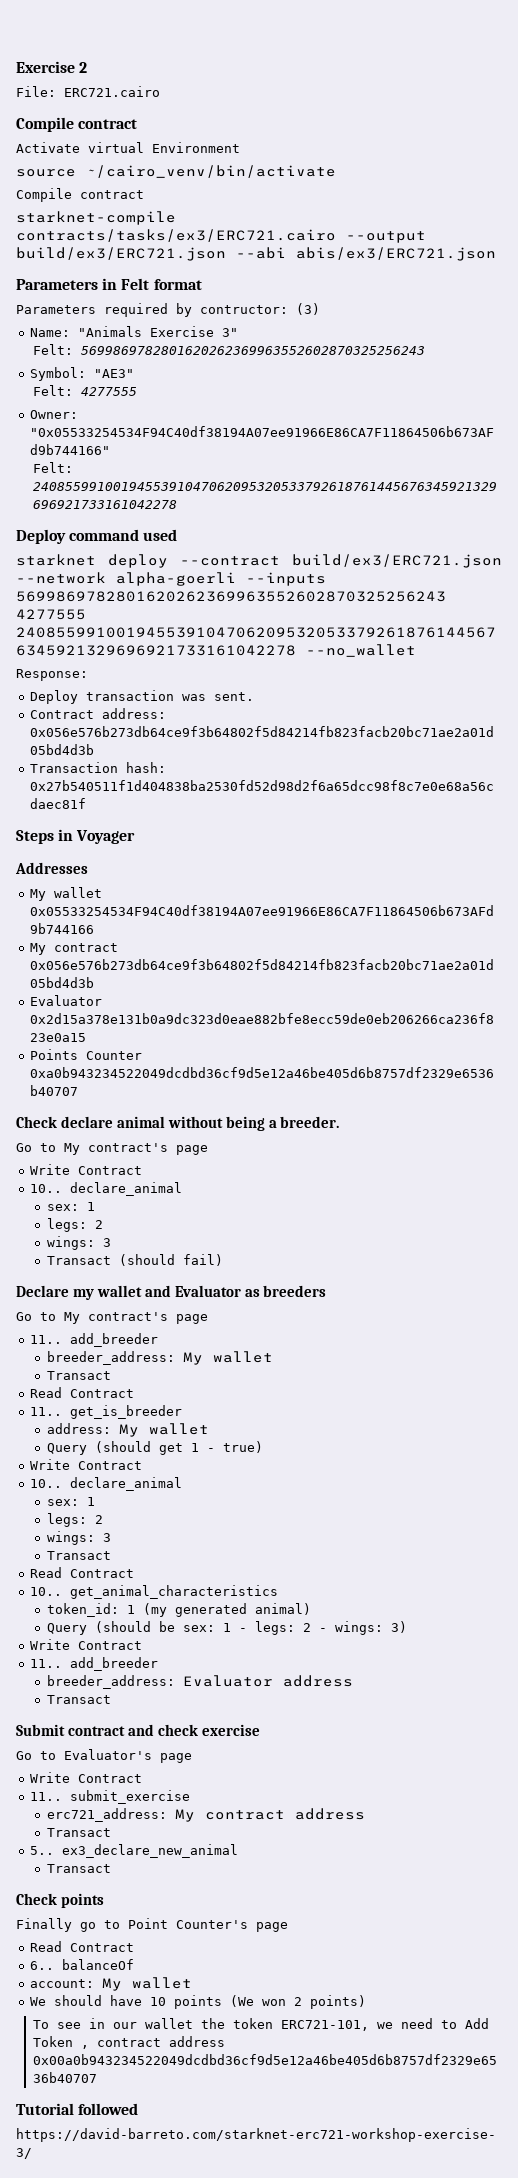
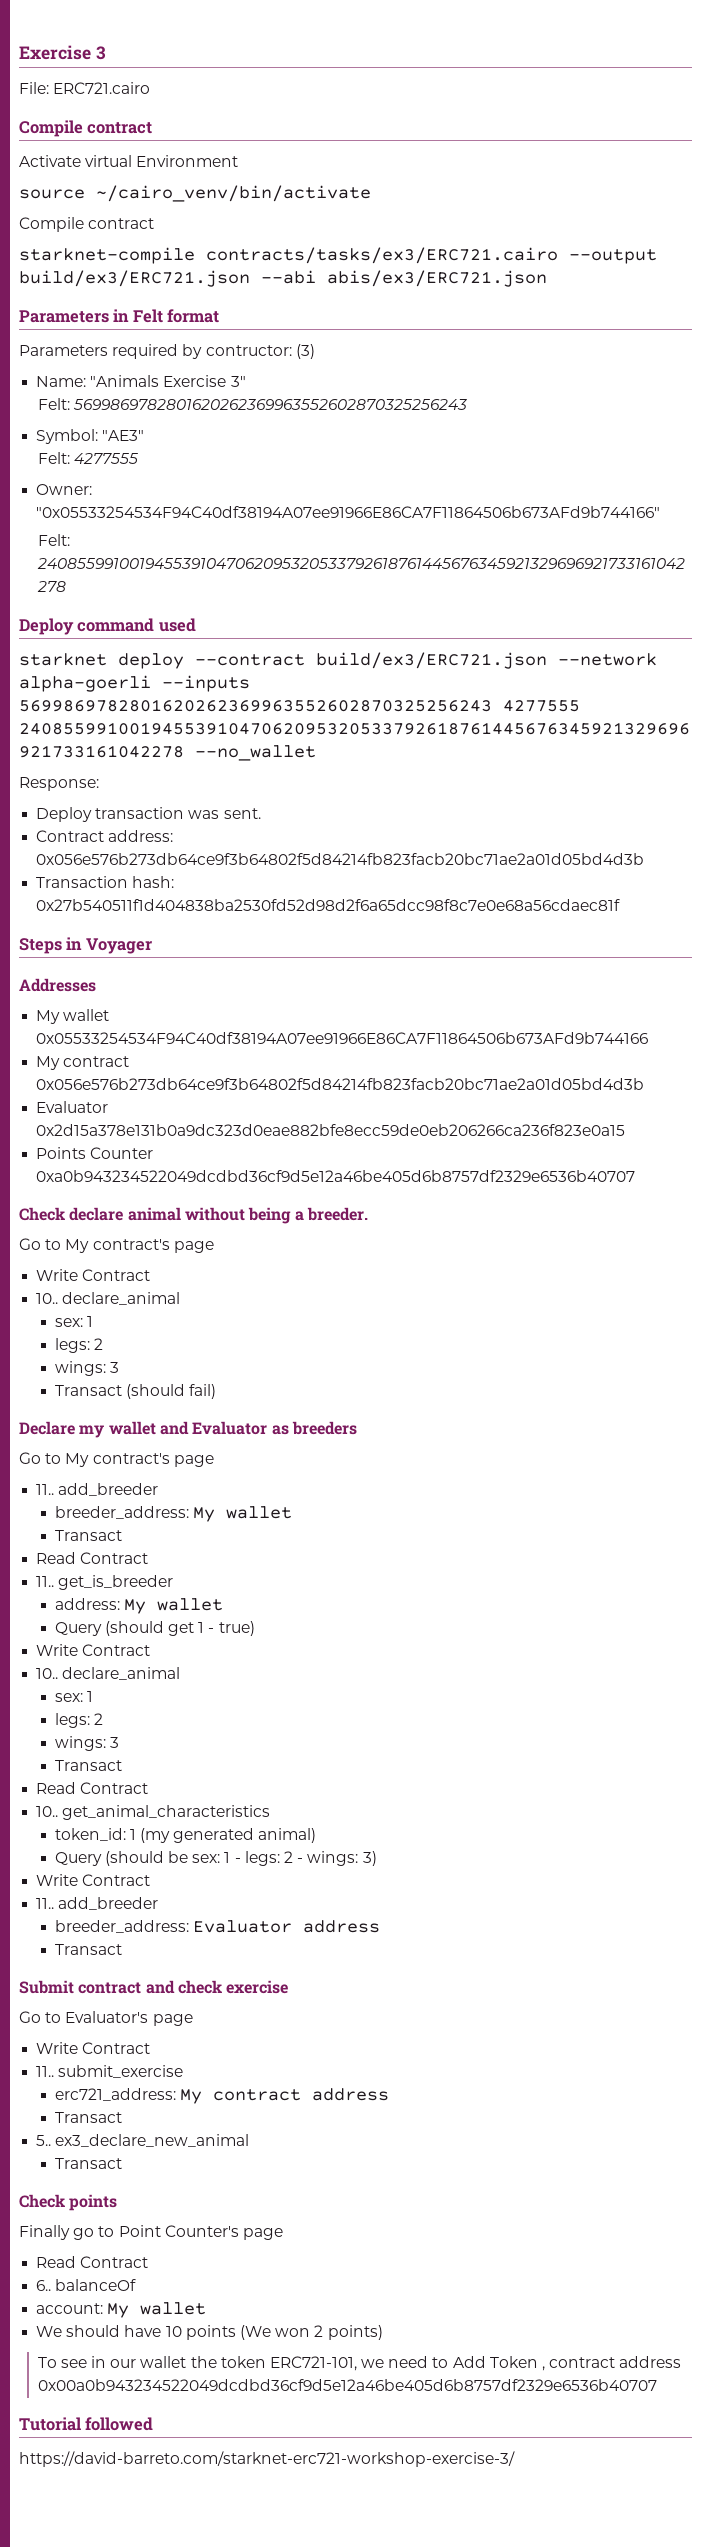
[16,61,88,73] Exercise 2 -> [19,45,106,60] Exercise 3

